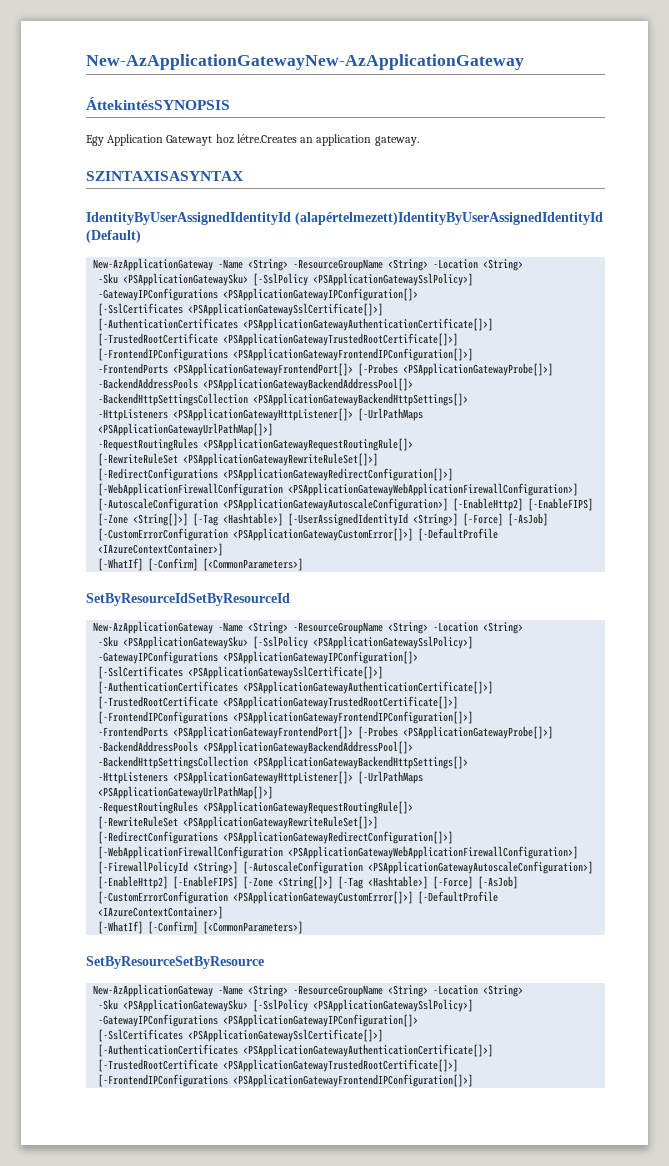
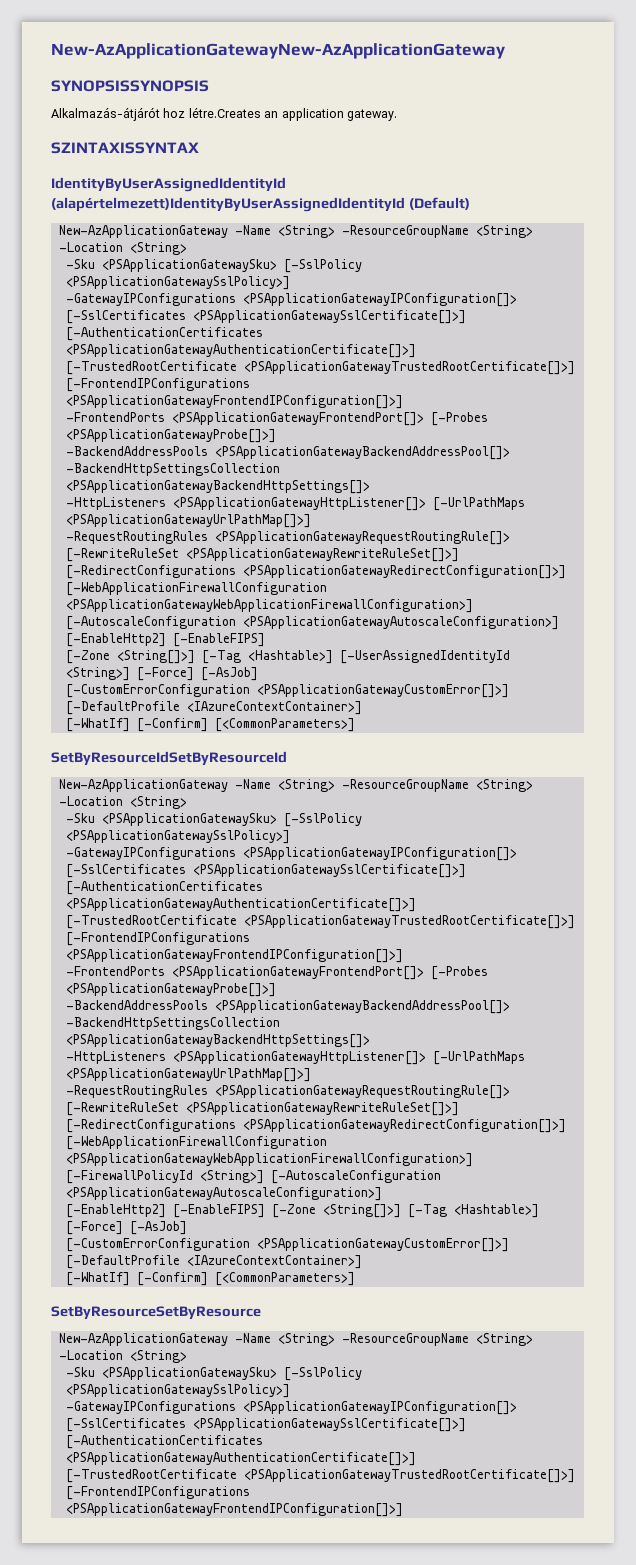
[86,97,230,110] [86,134,213,146] ÁttekintésSYNOPSIS // Egy Application Gatewayt -> [51,80,209,92] [51,107,160,121] SYNOPSISSYNOPSIS // Alkalmazás-átjárót
[86,171,244,181] SZINTAXISASYNTAX -> [51,142,199,154] SZINTAXISSYNTAX

